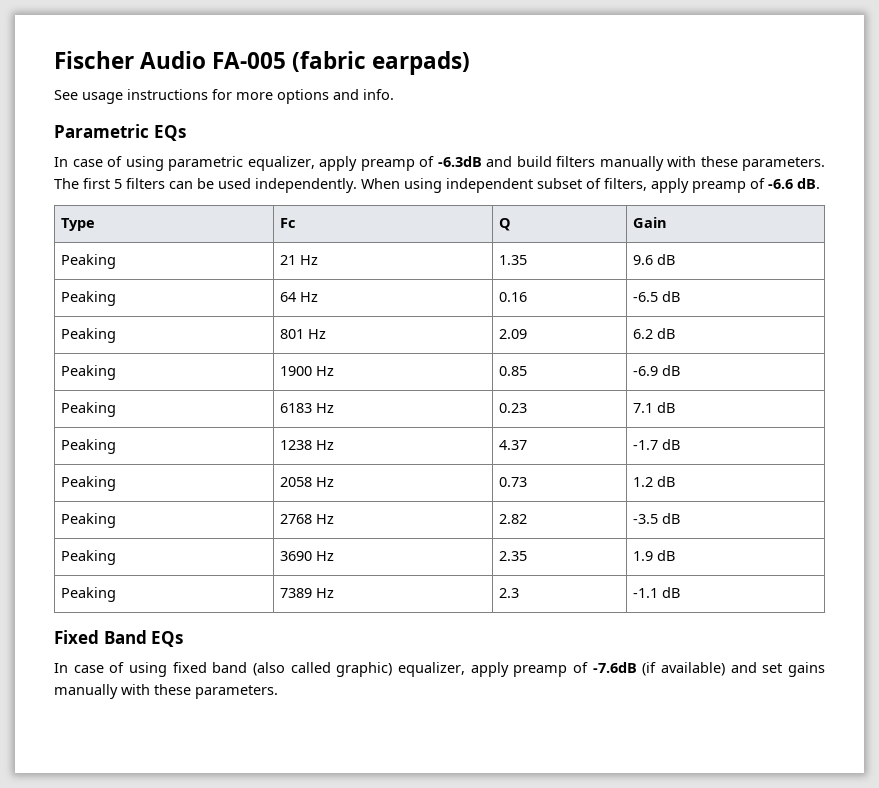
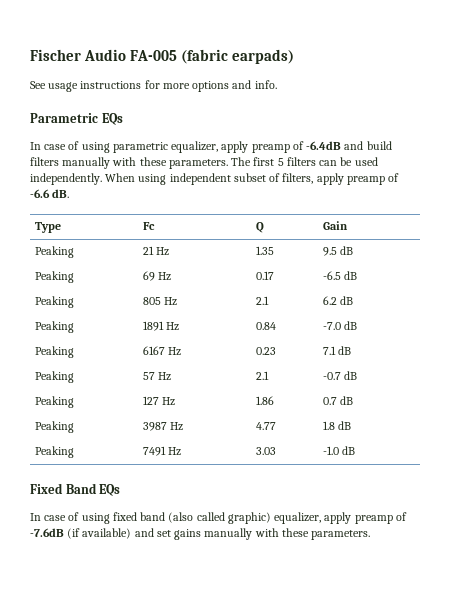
[437,156,482,167] -6.3dB -> [306,141,342,150] -6.4dB
[632,254,675,265] [60,291,116,306] [279,292,318,302] [498,292,527,302] 9.6 dB // Peaking | 64 Hz | 0.16 -> [323,246,354,256] [35,271,75,283] [143,271,172,281] [256,271,275,280] 9.5 dB // Peaking | 69 Hz | 0.17
[279,329,326,339] [498,329,527,339] 801 Hz | 2.09 -> [143,297,178,306] [256,296,270,305] 805 Hz | 2.1
[279,366,334,376] [498,366,527,376] [632,365,680,376] [60,402,116,417] [279,403,312,413] 1900 Hz | 0.85 | -6.9 dB // Peaking | 6183 -> [143,321,180,331] [256,322,277,330] [323,321,358,330] [35,346,75,358] [143,346,166,355] 1891 Hz | 0.84 | -7.0 dB // Peaking | 6167
[279,440,334,450] [498,440,527,450] [632,439,680,450] [60,476,116,491] [279,477,334,487] [498,477,527,487] [632,476,675,487] [60,513,116,528] [279,514,334,524] [498,514,527,524] [632,513,680,524] [60,550,116,565] [279,551,334,561] [498,551,527,561] [632,550,675,561] [60,587,116,602] [279,588,334,598] [498,588,519,598] [632,588,658,598] 1238 Hz | 4.37 | -1.7 dB // Peaking | 2058 Hz | 0.73 | 1.2 dB // Peaking | 2768 Hz | 2.82 | -3.5 dB // Peaking | 3690 Hz | 2.35 | 1.9 dB // Peaking | 7389 Hz | 2.3 | -1.1 -> [143,372,172,381] [256,371,270,380] [323,371,358,380] [35,396,75,408] [143,396,176,406] [256,396,275,405] [323,396,354,405] [35,421,75,433] [143,422,184,431] [256,422,277,430] [323,421,352,430] [35,446,75,458] [143,446,182,456] [256,447,277,455] [323,446,340,455] 57 Hz | 2.1 | -0.7 dB // Peaking | 127 Hz | 1.86 | 0.7 dB // Peaking | 3987 Hz | 4.77 | 1.8 dB // Peaking | 7491 Hz | 3.03 | -1.0

